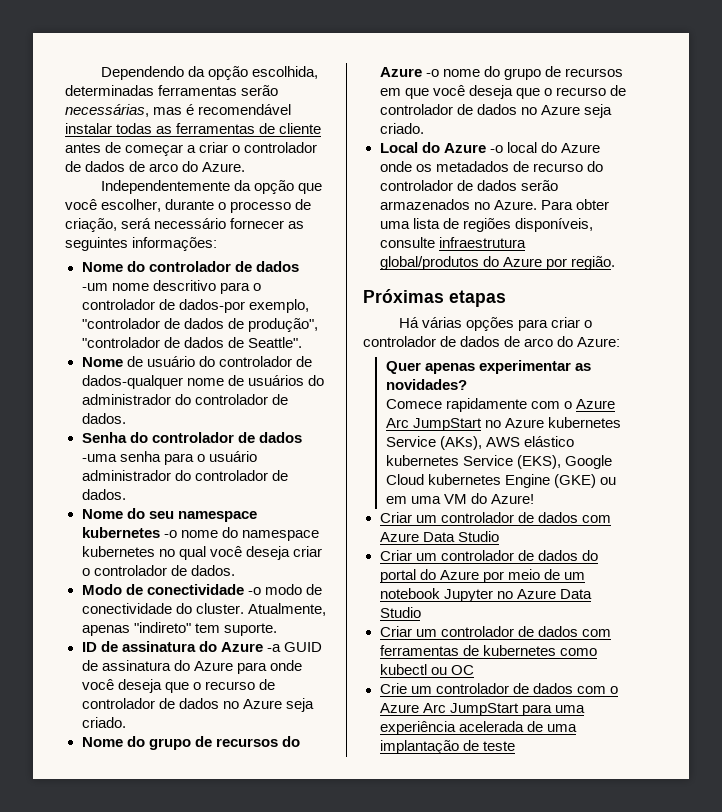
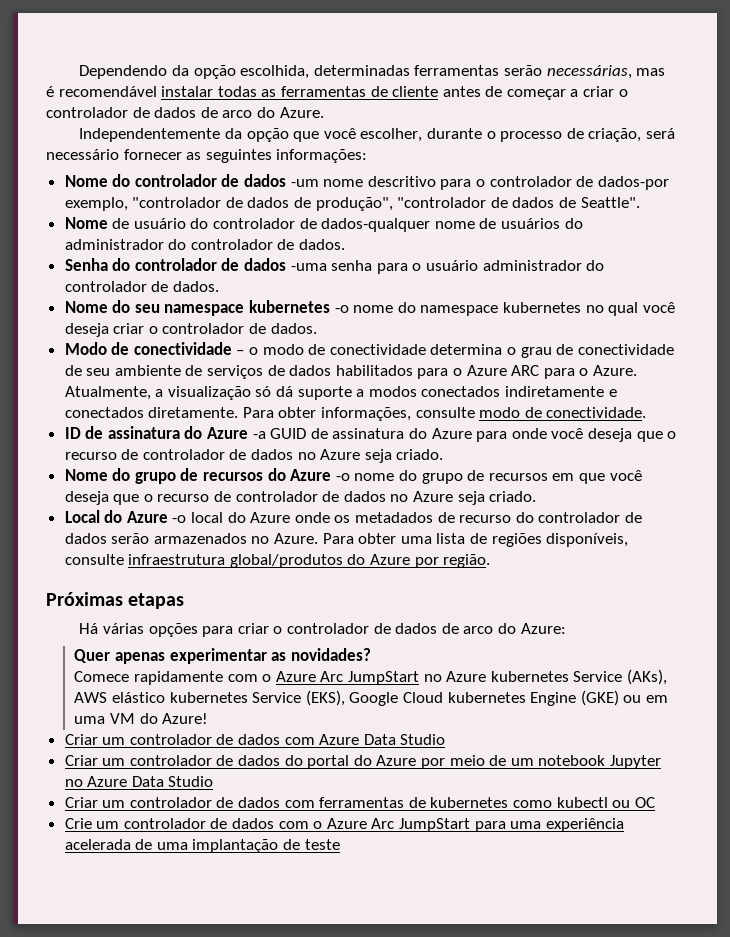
[247,587,261,595] -o -> [236,347,259,355] – o
[175,603,326,616] [81,622,277,636] do cluster. Atualmente, apenas "indireto" tem suporte. -> [430,344,674,358] [64,365,637,379] [64,386,617,400] [64,407,647,421] determina o grau de conectividade de seu ambiente de serviços de dados habilitados para o Azure ARC para o Azure. Atualmente, a visualização só dá suporte a modos conectados indiretamente e conectados diretamente. Para obter informações, consulte modo de conectividade.

